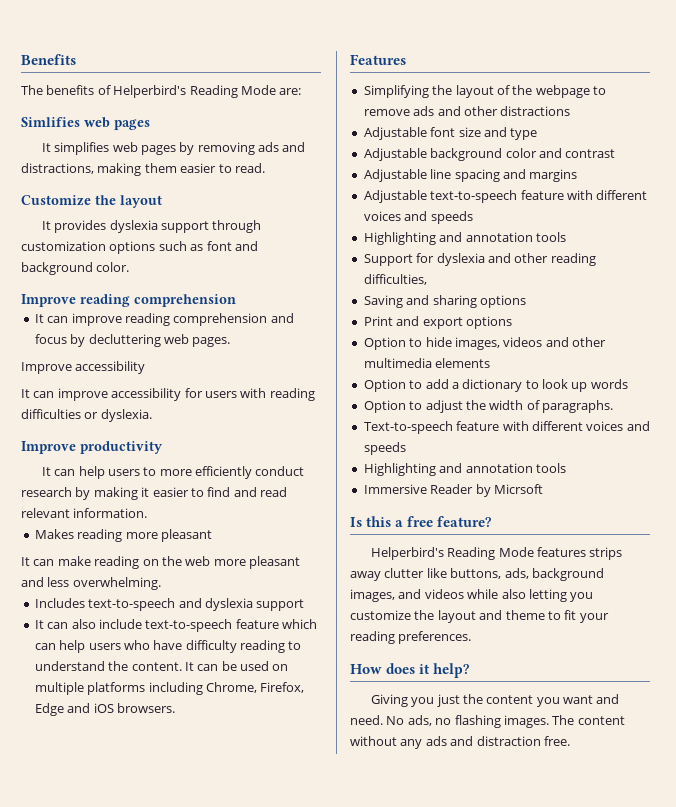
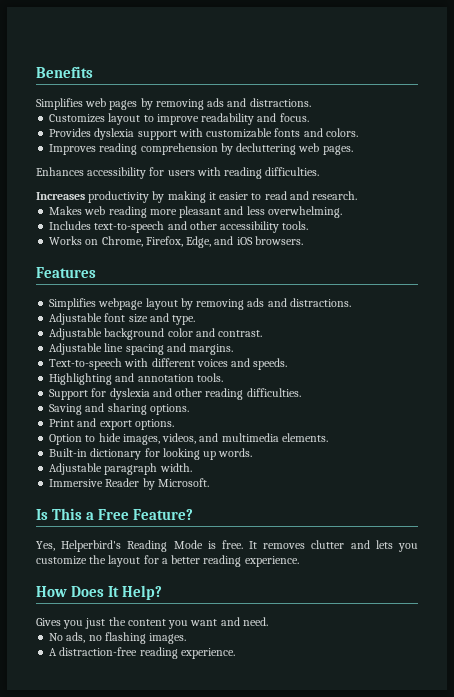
[21,85,302,98] [21,117,150,130] [41,142,110,155] The benefits of Helperbird's Reading Mode are: // Simlifies web pages // It simplifies -> [36,98,83,110] Simplifies
[21,163,265,176] [21,195,162,208] [41,220,262,233] [21,241,258,254] [21,262,130,275] [21,294,236,307] [34,313,294,326] [34,334,67,344] distractions, making them easier to read. // Customize the layout // It provides dyslexia support through customization options such as font and background color. // Improve reading comprehension // It can improve reading comprehension and focus -> [249,98,311,107] [49,113,309,125] [49,128,358,140] [49,143,218,155] distractions. // Customizes layout to improve readability and focus. // Provides dyslexia support with customizable fonts and colors. // Improves reading comprehension
[21,361,146,374] [21,388,108,401] Improve accessibility // It can improve -> [36,167,84,176] Enhances
[21,409,152,422] [21,441,163,454] [41,466,305,479] [21,487,72,497] difficulties or dyslexia. // Improve productivity // It can help users to more efficiently conduct research -> [265,167,320,176] [36,191,150,203] difficulties. // Increases productivity
[207,487,287,497] [21,508,148,518] find and read relevant information. -> [264,191,358,200] read and research.
(74, 534) none -> [84,206,106,215] web
[21,556,300,569] // It can make reading on the web more pleasant -> (222, 212) none
[204,598,305,611] [34,619,317,632] [34,640,302,653] [34,661,289,671] [34,682,203,695] dyslexia support // It can also include text-to-speech feature which can help users who have difficulty reading to understand the content. It can be used on multiple platforms including -> [189,221,309,233] [49,236,99,245] other accessibility tools. // Works on
[34,703,64,716] Edge -> [186,236,212,248] Edge,
[363,85,606,98] [363,106,571,116] Simplifying the layout of the webpage to remove ads and other distractions -> [49,298,351,310] Simplifies webpage layout by removing ads and distractions.
[510,128,538,140] type -> [172,315,196,325] type.
[565,149,616,158] contrast -> [218,330,263,337] contrast.
[529,169,578,182] [363,190,648,203] [363,211,473,224] [363,232,566,245] margins // Adjustable text-to-speech feature with different voices and speeds // Highlighting and annotation tools -> [189,344,234,355] [49,358,288,370] [49,373,223,385] margins. // Text-to-speech with different voices and speeds. // Highlighting and annotation tools.
[363,274,427,285] difficulties, -> [246,388,301,397] difficulties.
[479,295,526,308] options -> [149,404,189,415] options.
[465,316,512,329] options -> [134,419,174,430] options.
[503,337,606,347] [363,358,491,368] [363,379,628,392] [363,400,613,413] [363,421,650,434] [363,442,406,455] [363,463,566,476] videos and other multimedia elements // Option to add a dictionary to look up words // Option to adjust the width of paragraphs. // Text-to-speech feature with different voices and speeds // Highlighting and annotation tools -> [162,433,328,444] [49,448,253,460] [49,463,192,475] videos, and multimedia elements. // Built-in dictionary for looking up words. // Adjustable paragraph width.
[493,484,543,494] Micrsoft -> [157,478,209,487] Microsoft.
[366,516,492,527] [370,547,623,560] [350,568,604,581] [350,589,594,602] [350,610,609,623] [350,631,472,644] [350,663,470,678] [370,694,408,707] this a free feature? // Helperbird's Reading Mode features strips away clutter like buttons, ads, background images, and videos while also letting you customize the layout and theme to fit your reading preferences. // How does it help? // Giving -> [52,508,194,520] [36,540,419,552] [36,555,299,567] [36,585,163,600] [36,618,61,626] This a Free Feature? // Yes, Helperbird's Reading Mode is free. It removes clutter and lets you customize the layout for a better reading experience. // How Does It Help? // Gives
(383, 720) none -> (268, 621) //
[552,715,625,725] [350,736,570,749] The content without any ads and distraction free. -> [49,647,235,659] // A distraction-free reading experience.

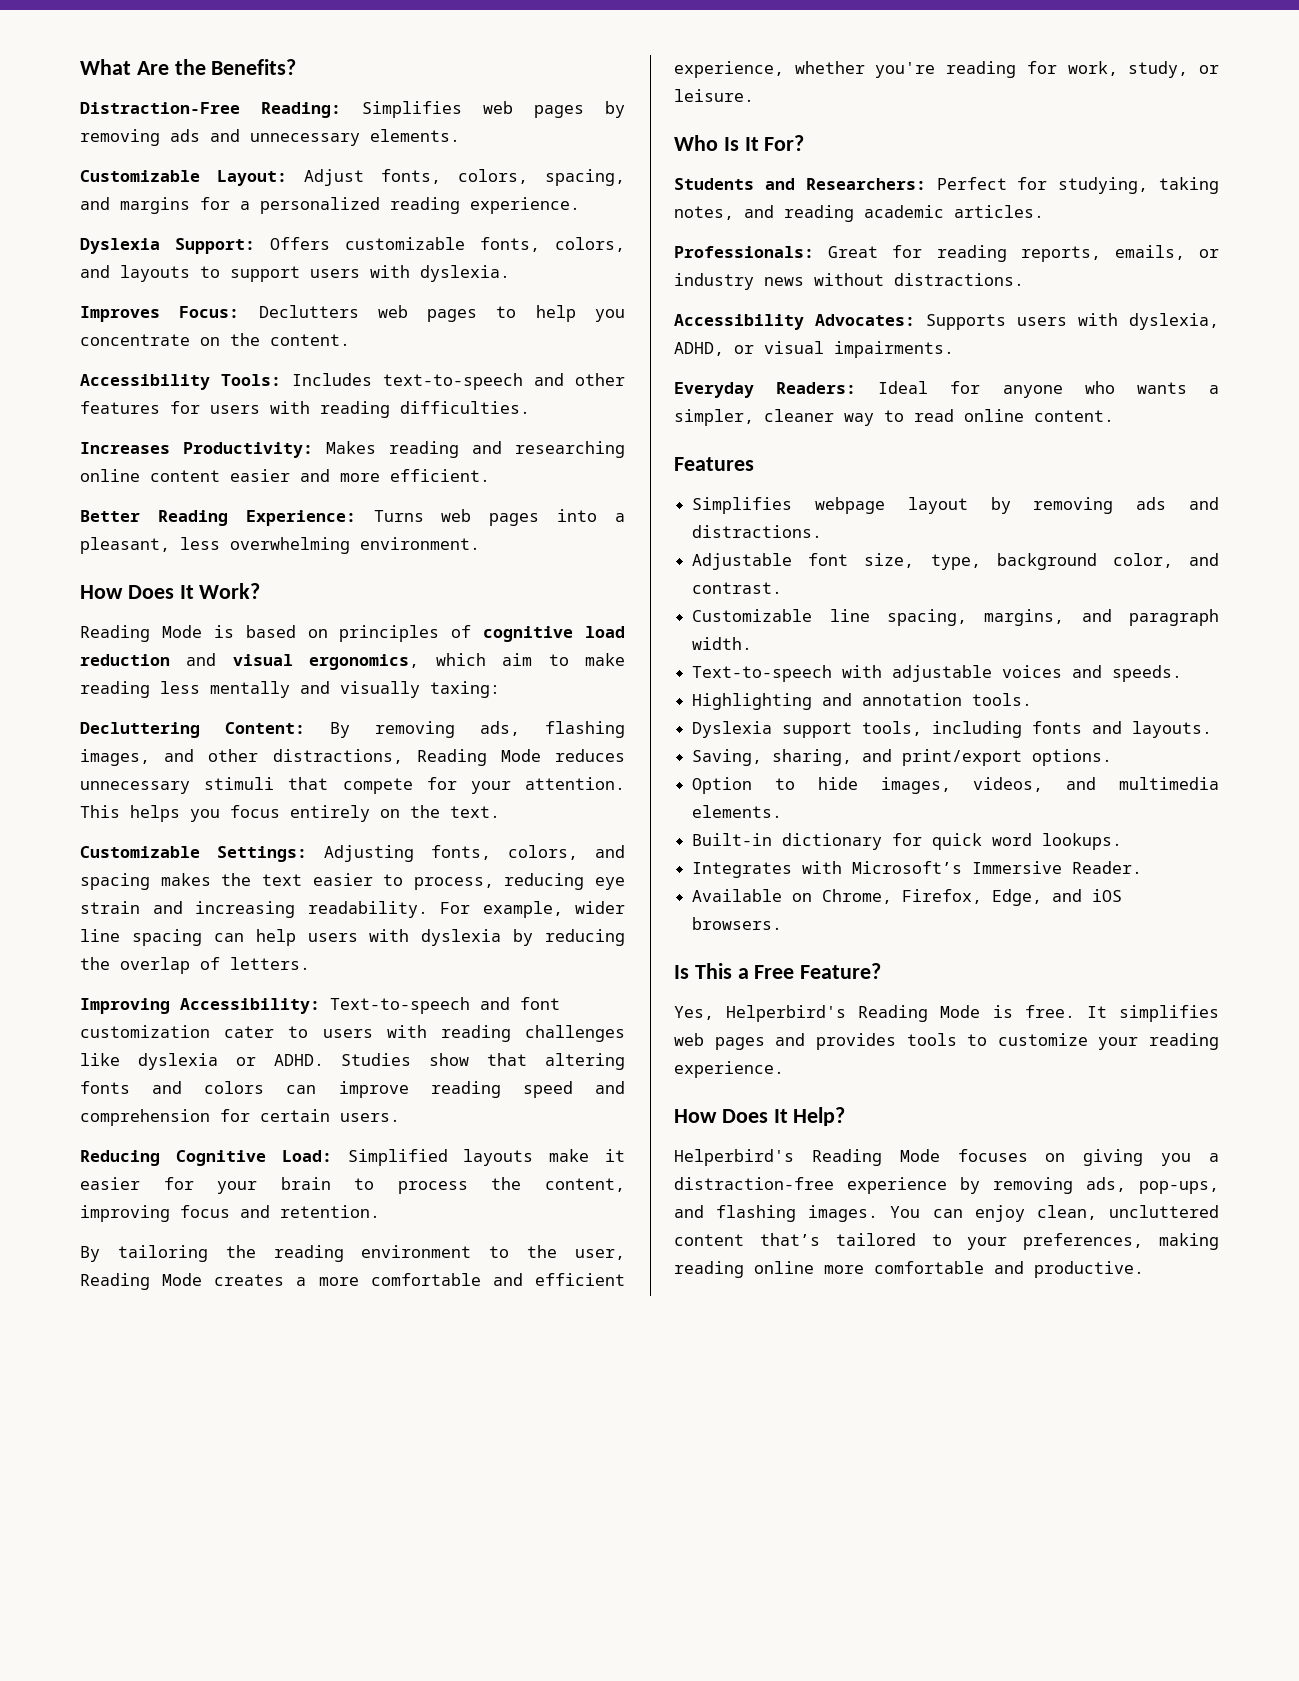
[36,66,93,78] Benefits // -> [80,59,297,75] [80,102,341,118] What Are the Benefits? // Distraction-Free Reading:
[249,98,311,107] [49,113,309,125] [49,128,358,140] [49,143,353,155] [36,167,147,179] distractions. // Customizes layout to improve readability and focus. // Provides dyslexia support with customizable fonts and colors. // Improves reading comprehension by decluttering web pages. // Enhances accessibility -> [250,129,460,146] [80,169,625,186] [80,197,580,214] [80,237,625,254] [80,265,510,282] [80,305,625,322] [80,333,350,346] [80,373,625,390] [80,401,160,414] unnecessary elements. // Customizable Layout: Adjust fonts, colors, spacing, and margins for a personalized reading experience. // Dyslexia Support: Offers customizable fonts, colors, and layouts to support users with dyslexia. // Improves Focus: Declutters web pages to help you concentrate on the content. // Accessibility Tools: Includes text-to-speech and other features
[88,191,358,203] [49,206,342,218] [49,221,309,233] [49,236,303,248] productivity by making it easier to read and research. // Makes web reading more pleasant and less overwhelming. // Includes text-to-speech and other accessibility tools. // Works on Chrome, Firefox, Edge, and iOS browsers. -> [183,441,625,458] [80,469,490,482] [80,509,625,526] [80,537,480,554] [80,583,261,599] [80,625,625,642] [80,653,626,670] [80,681,500,698] [80,721,625,738] [80,749,625,766] [80,777,625,794] [80,805,500,822] [80,845,625,862] [80,873,625,890] [80,901,625,918] [80,929,625,946] [80,957,310,974] [80,997,560,1014] [80,1025,625,1042] [80,1053,625,1070] [80,1081,625,1098] [80,1109,400,1126] [80,1149,625,1166] [80,1177,625,1194] [80,1205,380,1222] [80,1245,625,1262] [80,1273,625,1290] [674,61,1219,78] [674,89,754,102] [674,135,805,151] [674,177,1219,194] [674,205,1044,222] [674,245,1219,262] [674,273,1024,290] [674,313,1219,330] [674,341,954,358] [674,381,1219,398] [674,409,1114,426] Productivity: Makes reading and researching online content easier and more efficient. // Better Reading Experience: Turns web pages into a pleasant, less overwhelming environment. // How Does It Work? // Reading Mode is based on principles of cognitive load reduction and visual ergonomics, which aim to make reading less mentally and visually taxing: // Decluttering Content: By removing ads, flashing images, and other distractions, Reading Mode reduces unnecessary stimuli that compete for your attention. This helps you focus entirely on the text. // Customizable Settings: Adjusting fonts, colors, and spacing makes the text easier to process, reducing eye strain and increasing readability. For example, wider line spacing can help users with dyslexia by reducing the overlap of letters. // Improving Accessibility: Text-to-speech and font customization cater to users with reading challenges like dyslexia or ADHD. Studies show that altering fonts and colors can improve reading speed and comprehension for certain users. // Reducing Cognitive Load: Simplified layouts make it easier for your brain to process the content, improving focus and retention. // By tailoring the reading environment to the user, Reading Mode creates a more comfortable and efficient experience, whether you're reading for work, study, or leisure. // Who Is It For? // Students and Researchers: Perfect for studying, taking notes, and reading academic articles. // Professionals: Great for reading reports, emails, or industry news without distractions. // Accessibility Advocates: Supports users with dyslexia, ADHD, or visual impairments. // Everyday Readers: Ideal for anyone who wants a simpler, cleaner way to read online content.
[128,313,196,325] [49,328,263,340] [49,343,234,355] size and type. // Adjustable background color and contrast. // Adjustable line spacing and margins. -> [864,553,1219,570] [692,582,783,594] [692,609,1219,626] [692,637,753,650] size, type, background color, and contrast. // Customizable line spacing, margins, and paragraph width.
[151,358,195,367] different -> [892,665,993,682] adjustable
[49,388,301,400] [49,403,189,415] [49,418,132,430] Support for dyslexia and other reading difficulties. // Saving and sharing options. // Print and export -> [692,721,1213,738] [692,749,1023,766] Dyslexia support tools, including fonts and layouts. // Saving, sharing, and print/export
[162,448,253,460] [49,463,192,475] [49,478,209,490] looking up words. // Adjustable paragraph width. // Immersive Reader by Microsoft. -> [932,833,1123,850] [692,861,1143,878] [692,889,1123,906] [692,917,783,930] quick word lookups. // Integrates with Microsoft’s Immersive Reader. // Available on Chrome, Firefox, Edge, and iOS browsers.
[263,540,419,552] [36,555,201,567] removes clutter and lets you customize the layout for a better -> [1119,1005,1219,1022] [674,1033,1139,1050] simplifies web pages and provides tools to customize your
[36,617,268,629] [49,632,187,644] [49,647,235,659] Gives you just the content you want and need. // No ads, no flashing images. // A distraction-free reading experience. -> [674,1149,1219,1166] [674,1177,1219,1194] [674,1205,1219,1222] [674,1233,1219,1250] [674,1261,1144,1278] Helperbird's Reading Mode focuses on giving you a distraction-free experience by removing ads, pop-ups, and flashing images. You can enjoy clean, uncluttered content that’s tailored to your preferences, making reading online more comfortable and productive.

